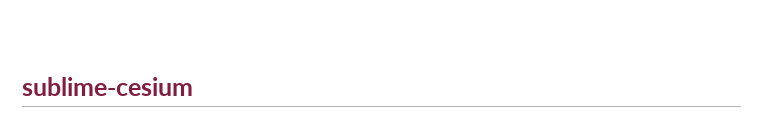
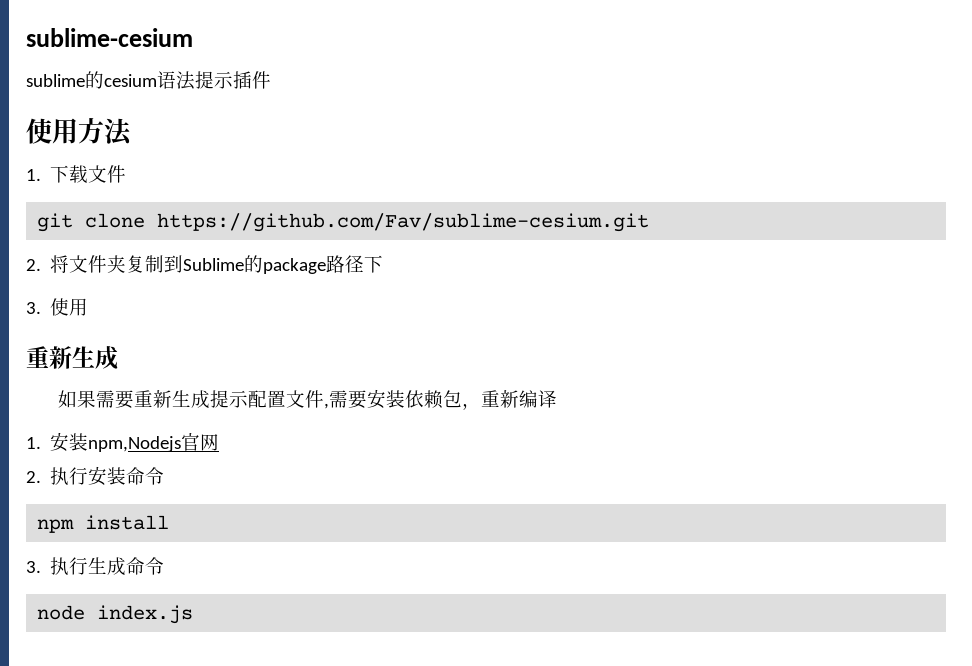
(193, 86) none -> [26,71,271,90] [26,118,132,146] [26,165,127,183] [37,213,650,232] [26,255,384,274] [26,298,89,316] [26,346,118,370] [58,389,558,410] [26,432,220,452] [26,466,165,486] [37,515,170,533] [26,557,165,576] [37,605,194,624] // sublime的cesium语法提示插件 // 使用方法 // 1.下载文件 // git clone https://github.com/Fav/sublime-cesium.git // 2.将文件夹复制到Sublime的package路径下 // 3.使用 // 重新生成 // 如果需要重新生成提示配置文件,需要安装依赖包，重新编译 // 1.安装npm,Nodejs官网 // 2.执行安装命令 // npm install // 3.执行生成命令 // node index.js

